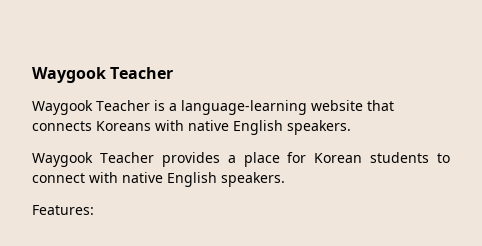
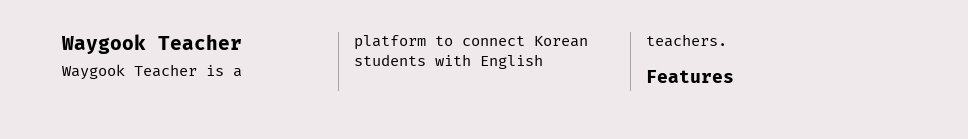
[181,100,394,115] [32,120,351,135] [32,152,450,167] [32,172,285,187] [32,205,94,215] language-learning website that connects Koreans with native English speakers. // Waygook Teacher provides a place for Korean students to connect with native English speakers. // Features: -> [354,35,588,50] [354,54,543,69] [646,34,727,47] [646,70,734,83] platform to connect Korean students with English teachers. // Features

